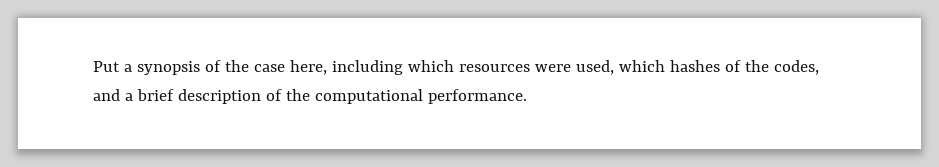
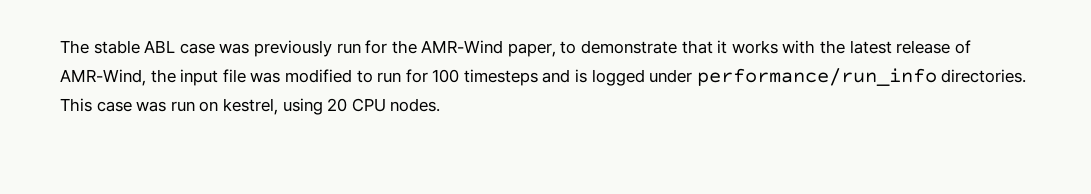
[93,60,819,75] [93,89,527,104] Put a synopsis of the case here, including which resources were used, which hashes of the codes, and a brief description of the computational performance. -> [60,40,971,57] [60,68,1027,86] [60,98,441,115] The stable ABL case was previously run for the AMR-Wind paper, to demonstrate that it works with the latest release of AMR-Wind, the input file was modified to run for 100 timesteps and is logged under performance/run_info directories. This case was run on kestrel, using 20 CPU nodes.

